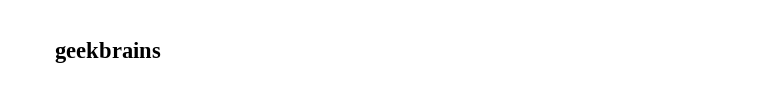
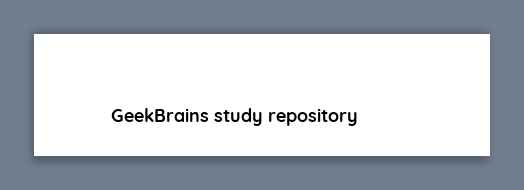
[55,42,161,63] geekbrains -> [111,108,358,126] GeekBrains study repository

